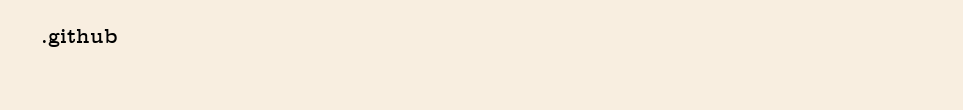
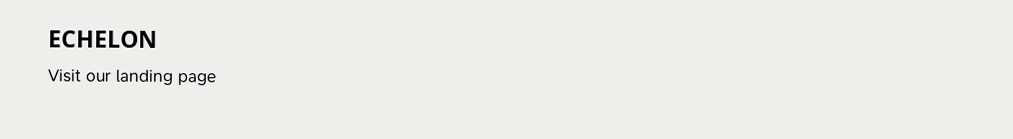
[41,29,118,47] .github -> [48,30,158,48] [47,69,216,86] ECHELON // Visit our landing page

